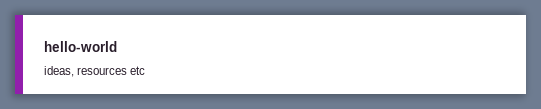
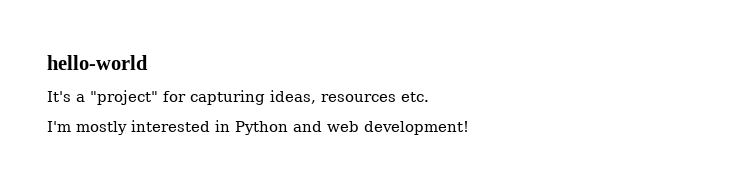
[44,66,146,77] ideas, resources etc -> [47,90,429,105] [47,120,469,135] It's a "project" for capturing ideas, resources etc. // I'm mostly interested in Python and web development!

